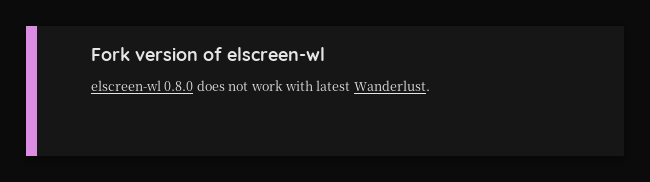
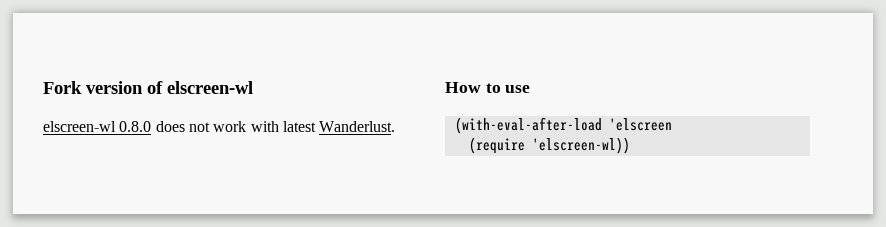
(430, 85) none -> [445,82,531,93] [454,117,672,134] [468,137,630,154] // How to use // (with-eval-after-load 'elscreen // (require 'elscreen-wl))

